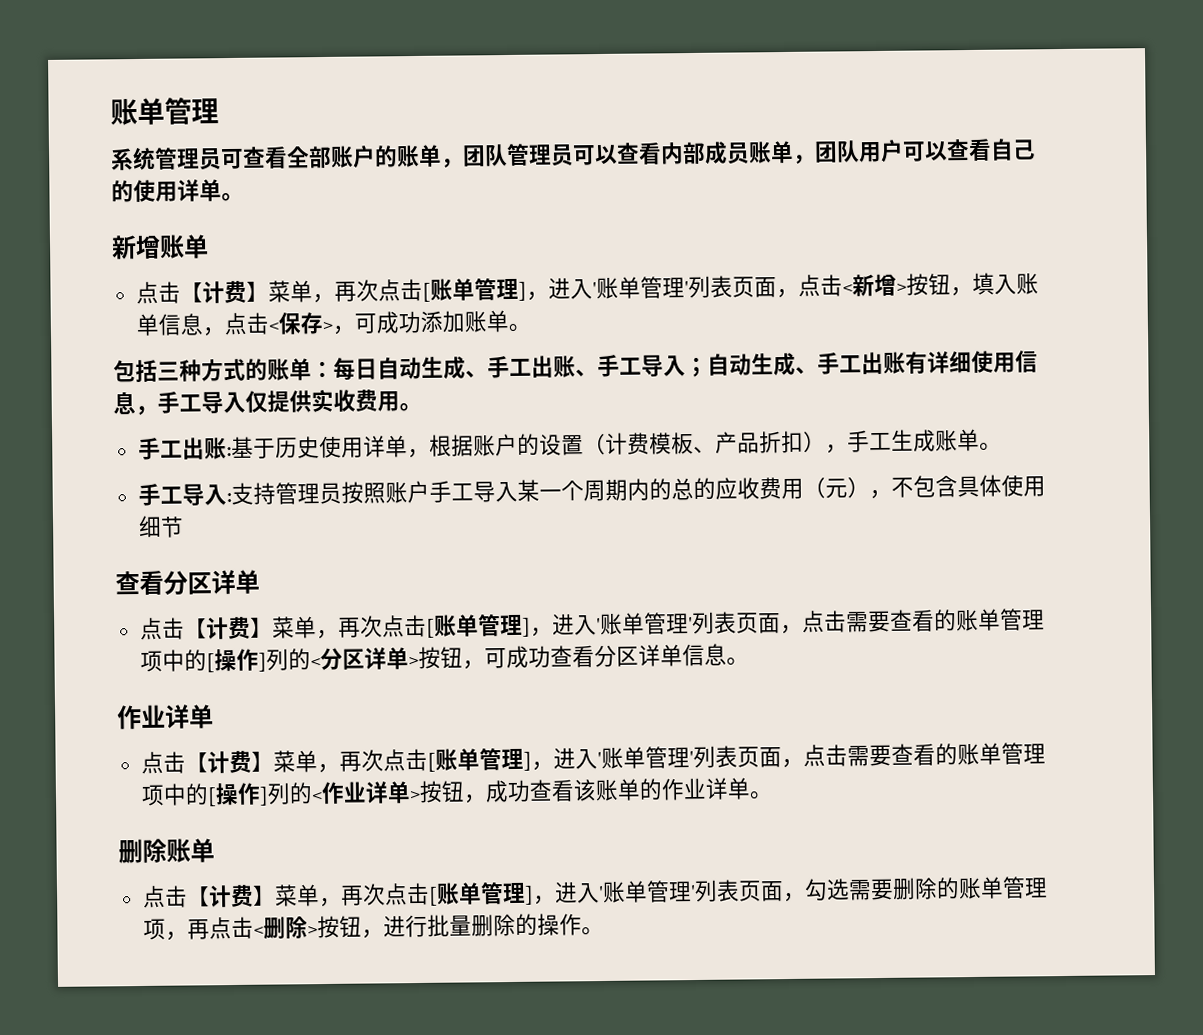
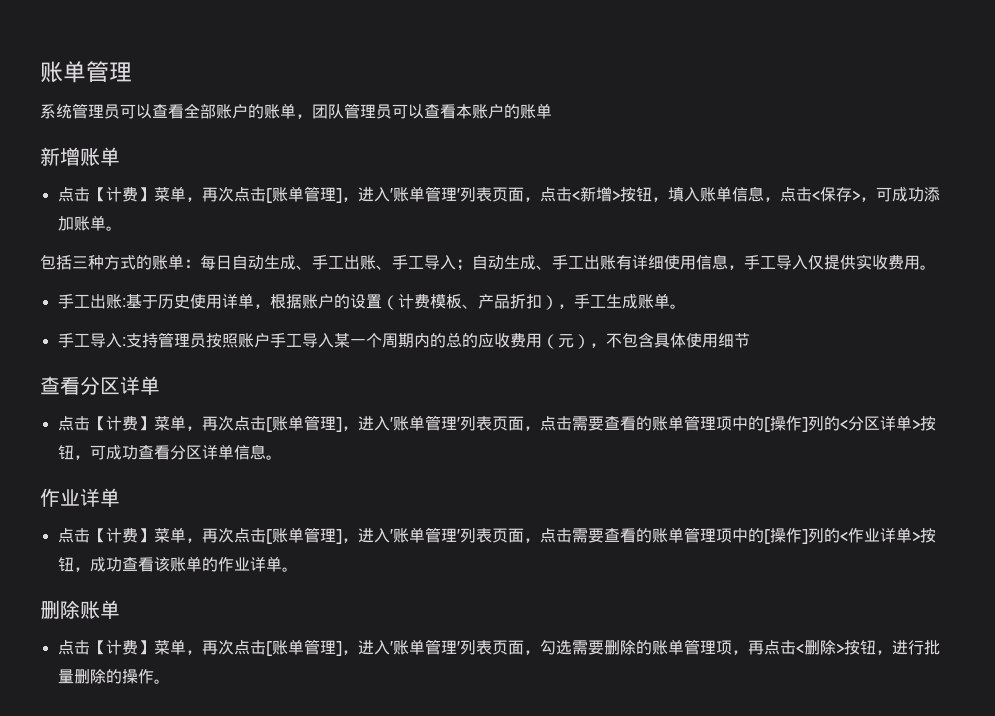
(244, 159) none -> [136,104,152,119] 以
[660,138,1036,165] [111,179,244,203] 内部成员账单，团队用户可以查看自己的使用详单。 -> [456,103,552,119] 本账户的账单

